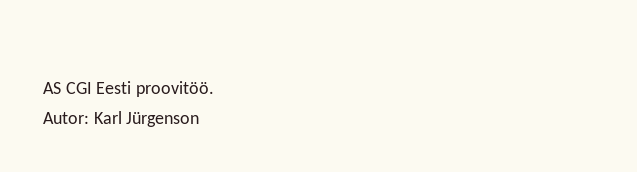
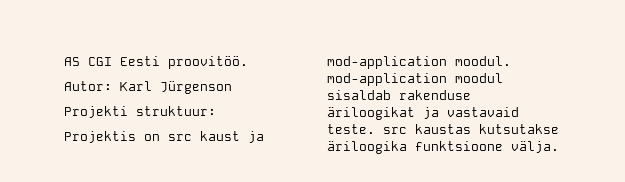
(200, 119) none -> [64,106,216,118] [64,131,264,143] [327,56,511,69] [327,73,503,86] [327,90,471,100] [327,107,519,120] [327,124,559,134] [327,141,559,154] // Projekti struktuur: // Projektis on src kaust ja mod-application moodul. mod-application moodul sisaldab rakenduse äriloogikat ja vastavaid teste. src kaustas kutsutakse äriloogika funktsioone välja.

